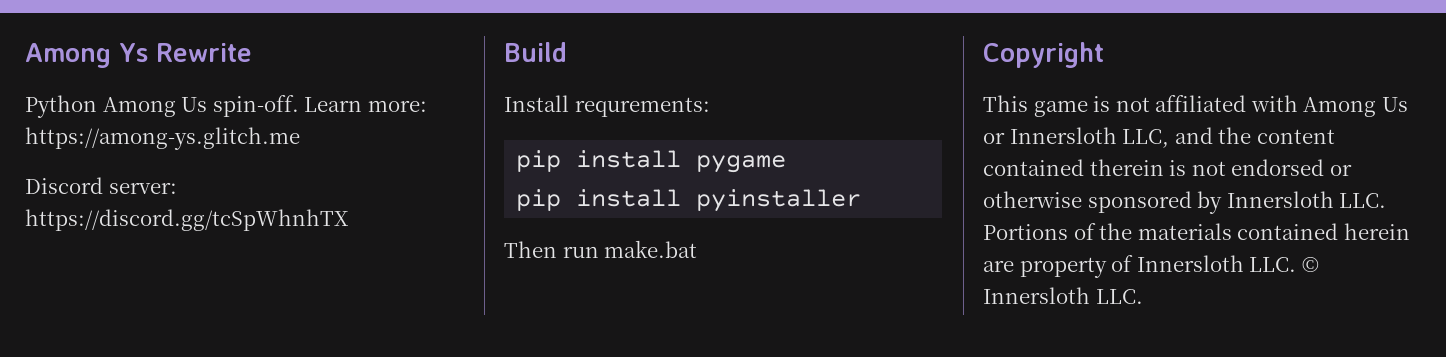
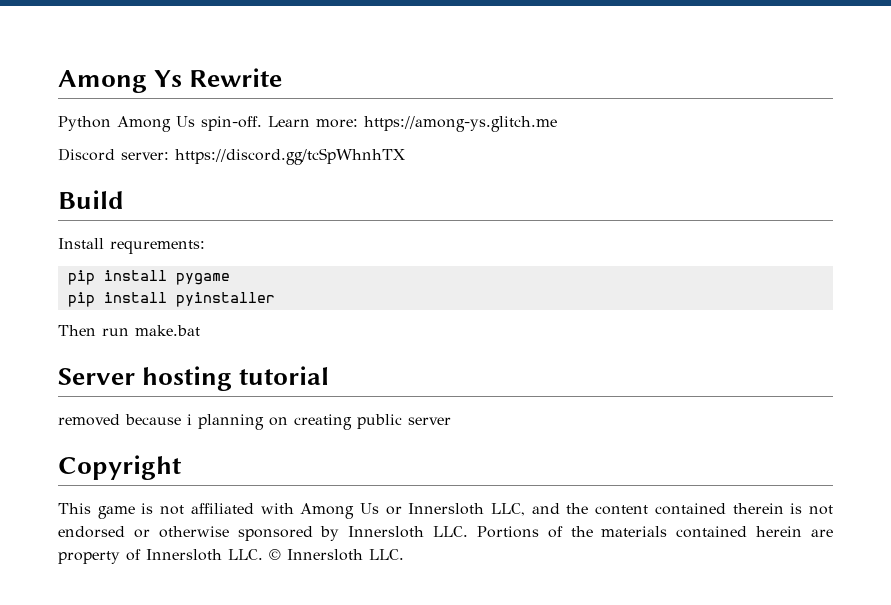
(698, 249) none -> [58,366,330,391] [58,414,451,430] // Server hosting tutorial // removed because i planning on creating public server

